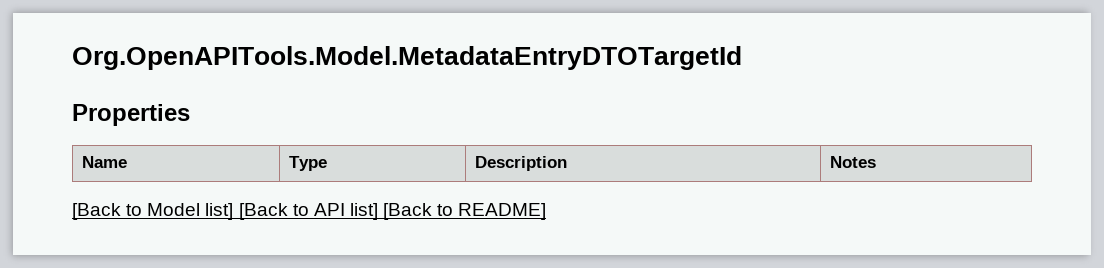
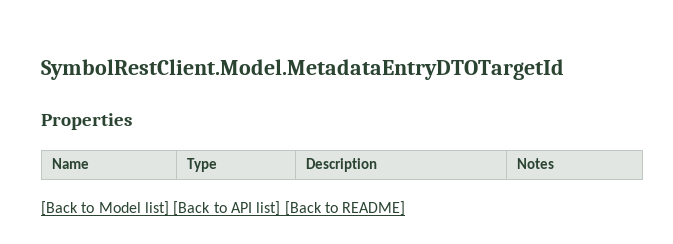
[72,46,742,70] Org.OpenAPITools.Model.MetadataEntryDTOTargetId -> [41,59,564,80] SymbolRestClient.Model.MetadataEntryDTOTargetId

